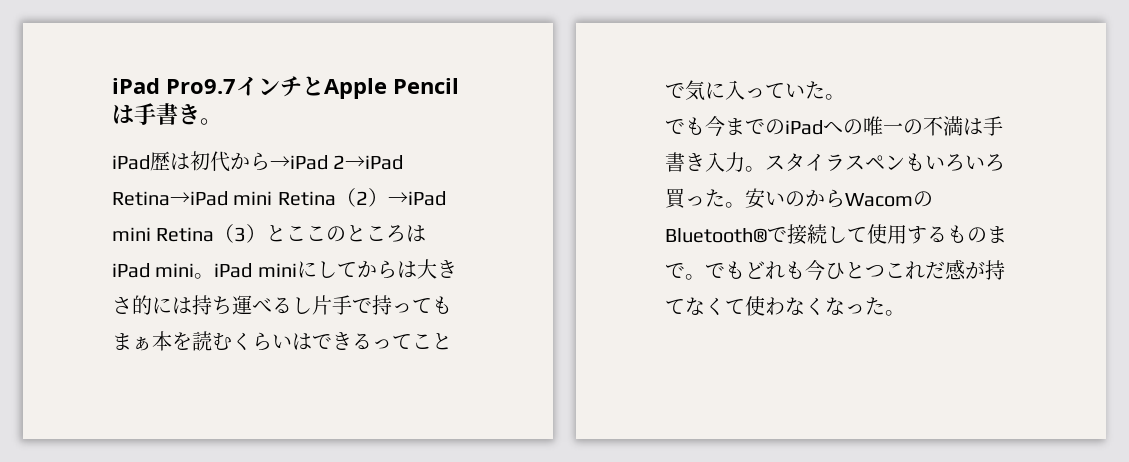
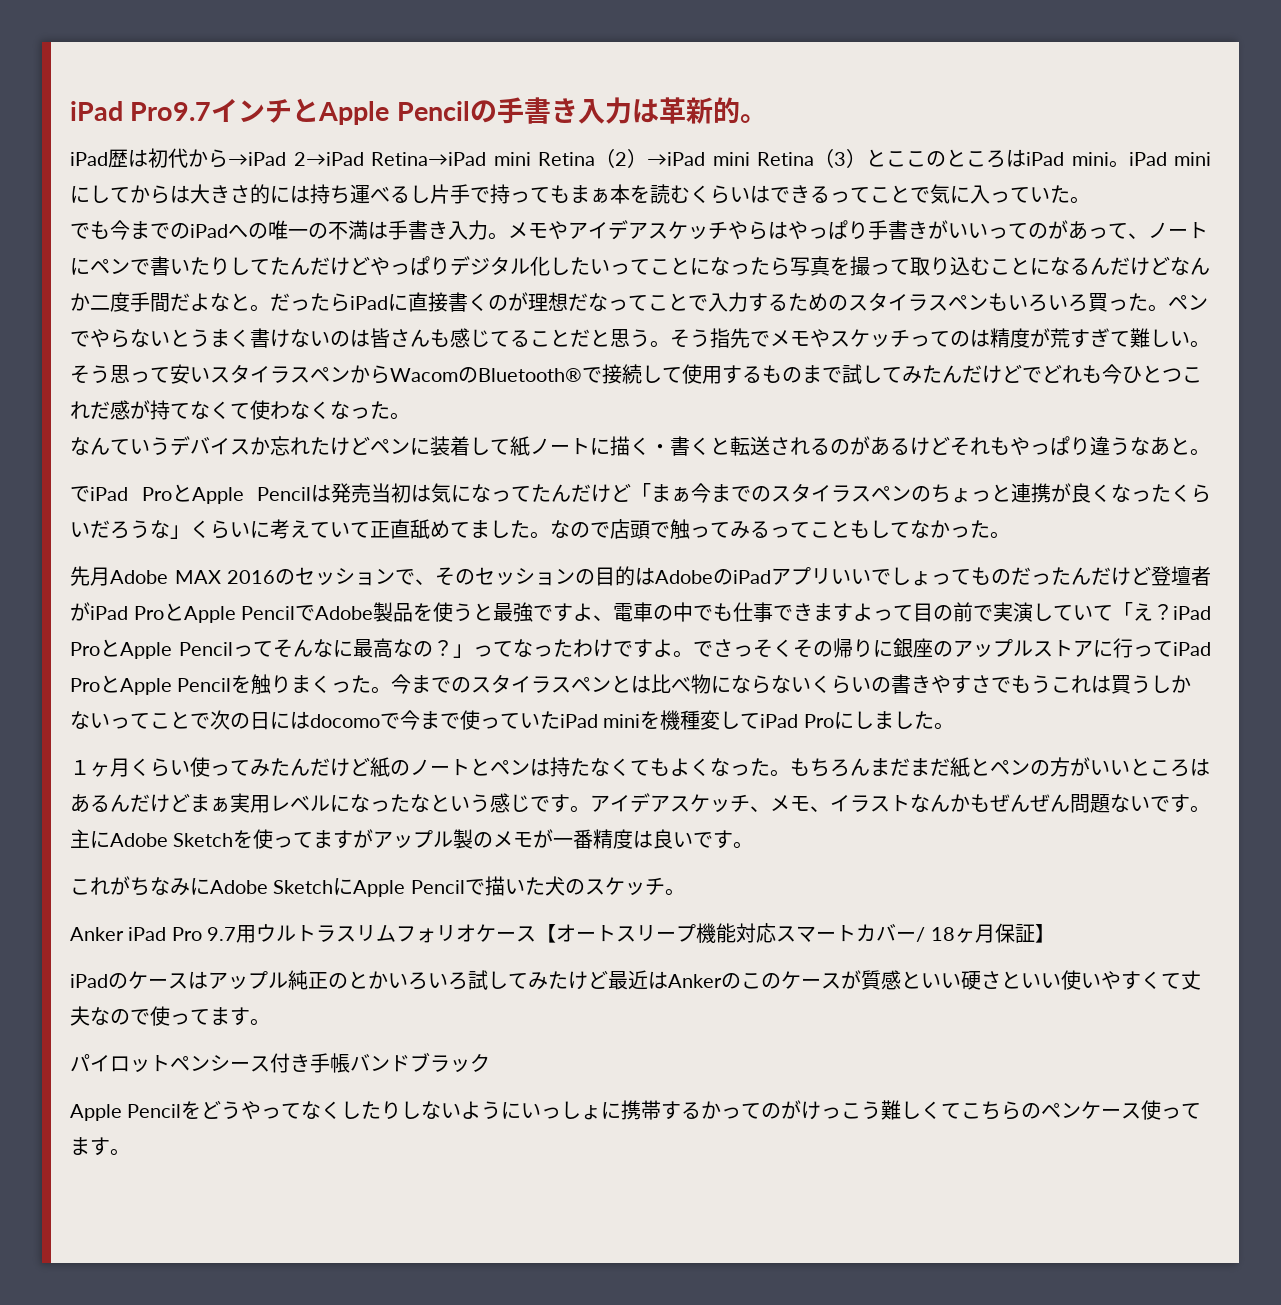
[112,103,200,125] は手書き -> [469,97,740,124] の手書き入力は革新的
(765, 169) none -> [508,220,1208,240] [70,256,1210,276] [70,292,848,312] メモやアイデアスケッチやらはやっぱり手書きがいいってのがあって、ノートにペンで書いたりしてたんだけどやっぱりデジタル化したいってことになったら写真を撮って取り込むことになるんだけどなんか二度手間だよなと。だったらiPadに直接書くのが理想だなってことで入力するための
[745,188,805,209] 安いの -> [1168,294,1208,310] [70,328,1210,348] [70,364,350,384] ペンでやらないとうまく書けないのは皆さんも感じてることだと思う。そう指先でメモやスケッチってのは精度が荒すぎて難しい。そう思って安いスタイラスペン
[685,261,745,280] 。でも -> [842,364,1042,384] 試してみたんだけどで
(905, 313) none -> [70,436,1210,457] [70,483,1211,504] [70,519,1010,540] [70,566,1211,586] [70,602,1211,623] [70,638,1211,659] [70,674,1192,695] [70,710,954,730] [70,757,1210,778] [70,793,1210,813] [70,829,754,849] [70,876,685,897] [70,923,1055,943] [70,970,1201,990] [70,1006,270,1026] [70,1052,490,1073] [70,1100,1202,1121] [70,1137,130,1156] // なんていうデバイスか忘れたけどペンに装着して紙ノートに描く・書くと転送されるのがあるけどそれもやっぱり違うなあと。 // でiPad ProとApple Pencilは発売当初は気になってたんだけど「まぁ今までのスタイラスペンのちょっと連携が良くなったくらいだろうな」くらいに考えていて正直舐めてました。なので店頭で触ってみるってこともしてなかった。 // 先月Adobe MAX 2016のセッションで、そのセッションの目的はAdobeのiPadアプリいいでしょってものだったんだけど登壇者がiPad ProとApple PencilでAdobe製品を使うと最強ですよ、電車の中でも仕事できますよって目の前で実演していて「え？iPad ProとApple Pencilってそんなに最高なの？」ってなったわけですよ。でさっそくその帰りに銀座のアップルストアに行ってiPad ProとApple Pencilを触りまくった。今までのスタイラスペンとは比べ物にならないくらいの書きやすさでもうこれは買うしかないってことで次の日にはdocomoで今まで使っていたiPad miniを機種変してiPad Proにしました。 // １ヶ月くらい使ってみたんだけど紙のノートとペンは持たなくてもよくなった。もちろんまだまだ紙とペンの方がいいところはあるんだけどまぁ実用レベルになったなという感じです。アイデアスケッチ、メモ、イラストなんかもぜんぜん問題ないです。主にAdobe Sketchを使ってますがアップル製のメモが一番精度は良いです。 // これがちなみにAdobe SketchにApple Pencilで描いた犬のスケッチ。 // Anker iPad Pro 9.7用ウルトラスリムフォリオケース【オートスリープ機能対応スマートカバー/ 18ヶ月保証】 // iPadのケースはアップル純正のとかいろいろ試してみたけど最近はAnkerのこのケースが質感といい硬さといい使いやすくて丈夫なので使ってます。 // パイロットペンシース付き手帳バンドブラック // Apple Pencilをどうやってなくしたりしないようにいっしょに携帯するかってのがけっこう難しくてこちらのペンケース使ってます。

